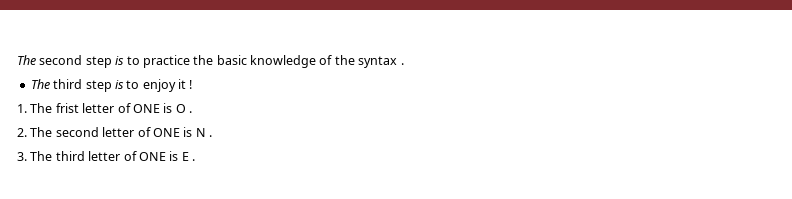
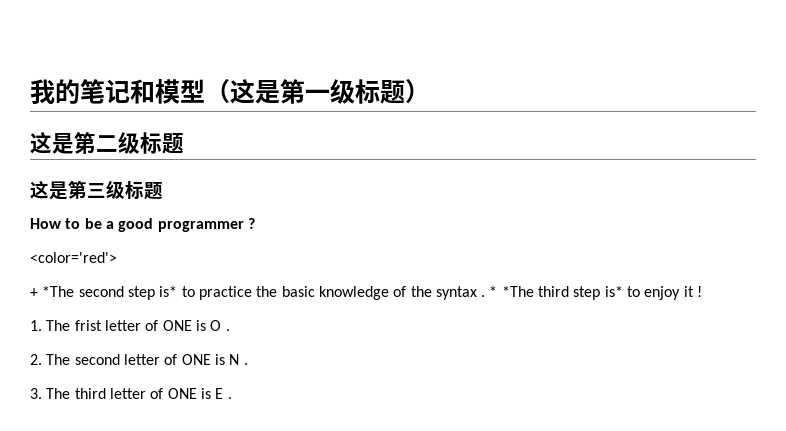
[17,55,36,65] The -> [30,79,430,104] [30,132,184,154] [30,180,163,200] [30,218,255,232] [30,252,117,263] [30,286,75,297] 我的笔记和模型（这是第一级标题） // 这是第二级标题 // 这是第三级标题 // How to be a good programmer ? // <color='red'> // + *The
[115,56,125,65] is -> [159,286,178,297] is*
[30,79,50,89] // The -> [489,286,534,297] * *The
[114,80,124,89] is -> [604,286,623,297] is*

